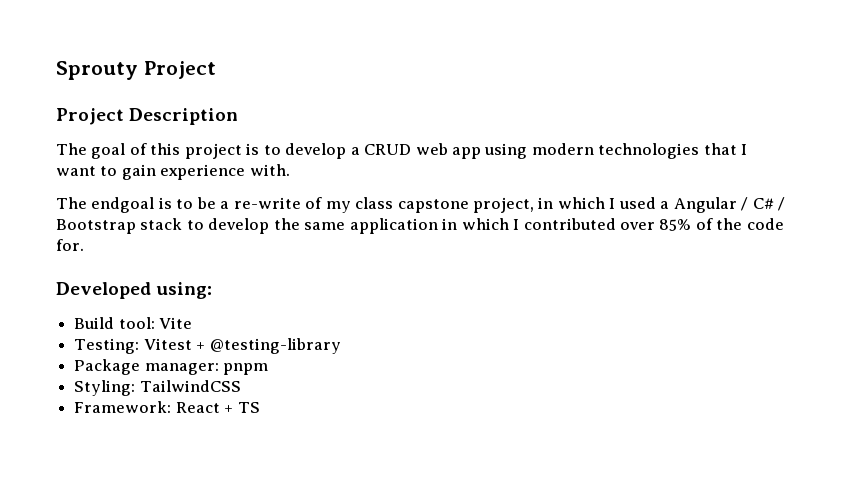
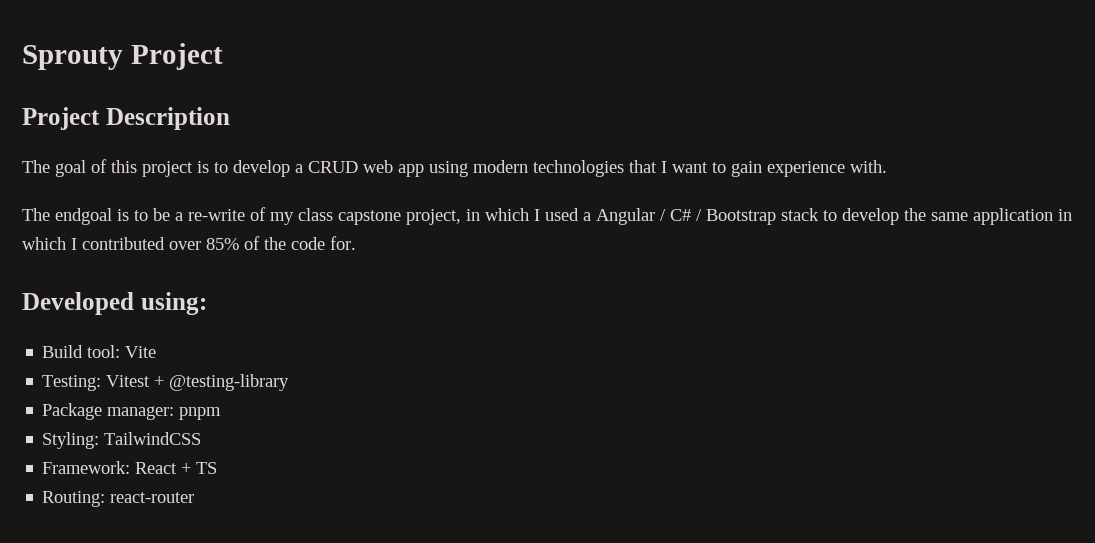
(260, 407) none -> [42,491,195,507] // Routing: react-router

